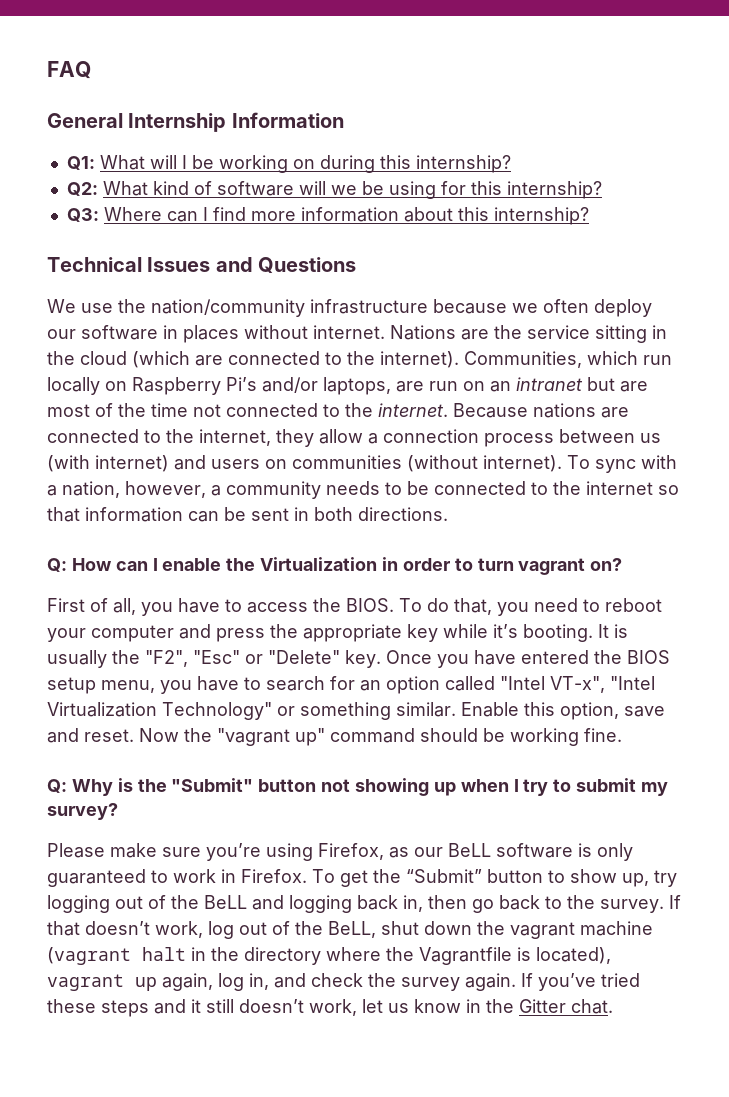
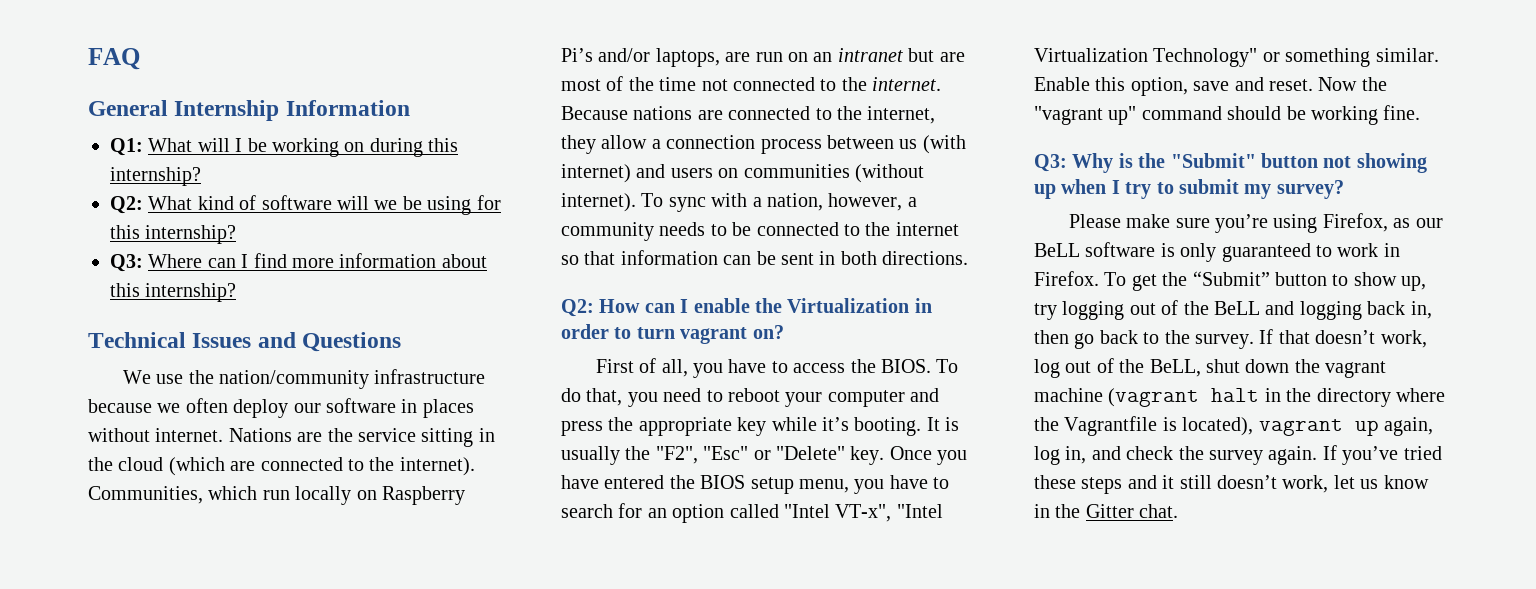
[47,558,67,572] Q: -> [561,299,594,317] Q2:
[47,779,67,793] Q: -> [1034,154,1067,172] Q3:

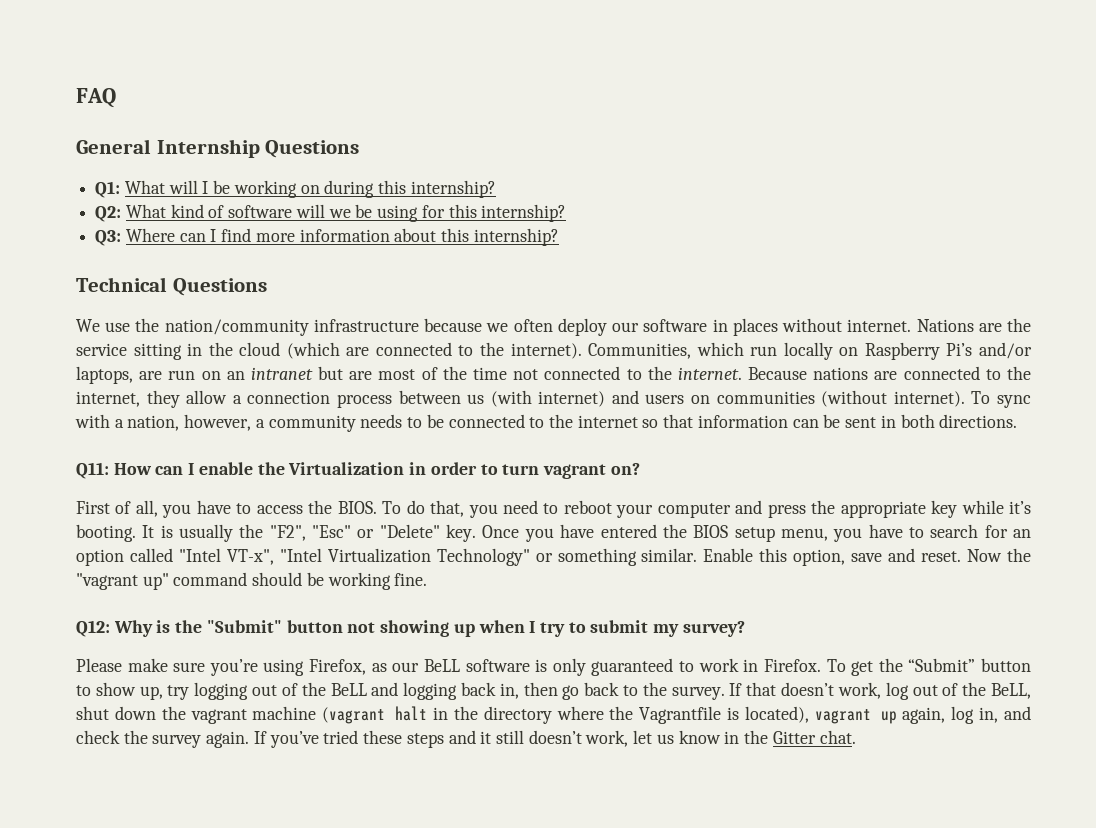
[285,100,410,116] Information -> [265,140,360,158] Questions
[192,332,296,348] Issues and -> (167, 284) none
[561,299,594,317] Q2: -> [76,462,109,479] Q11:
[1034,154,1067,172] Q3: -> [76,620,110,637] Q12:

